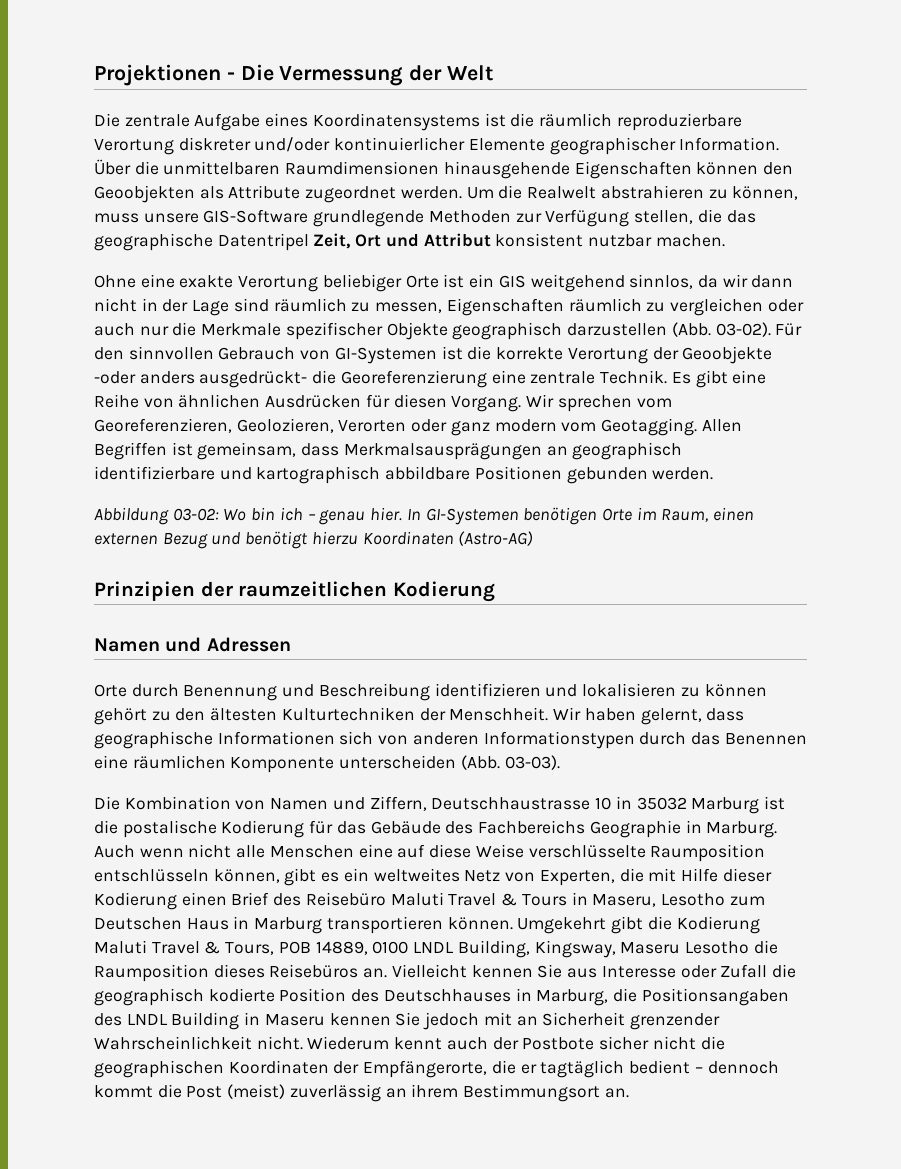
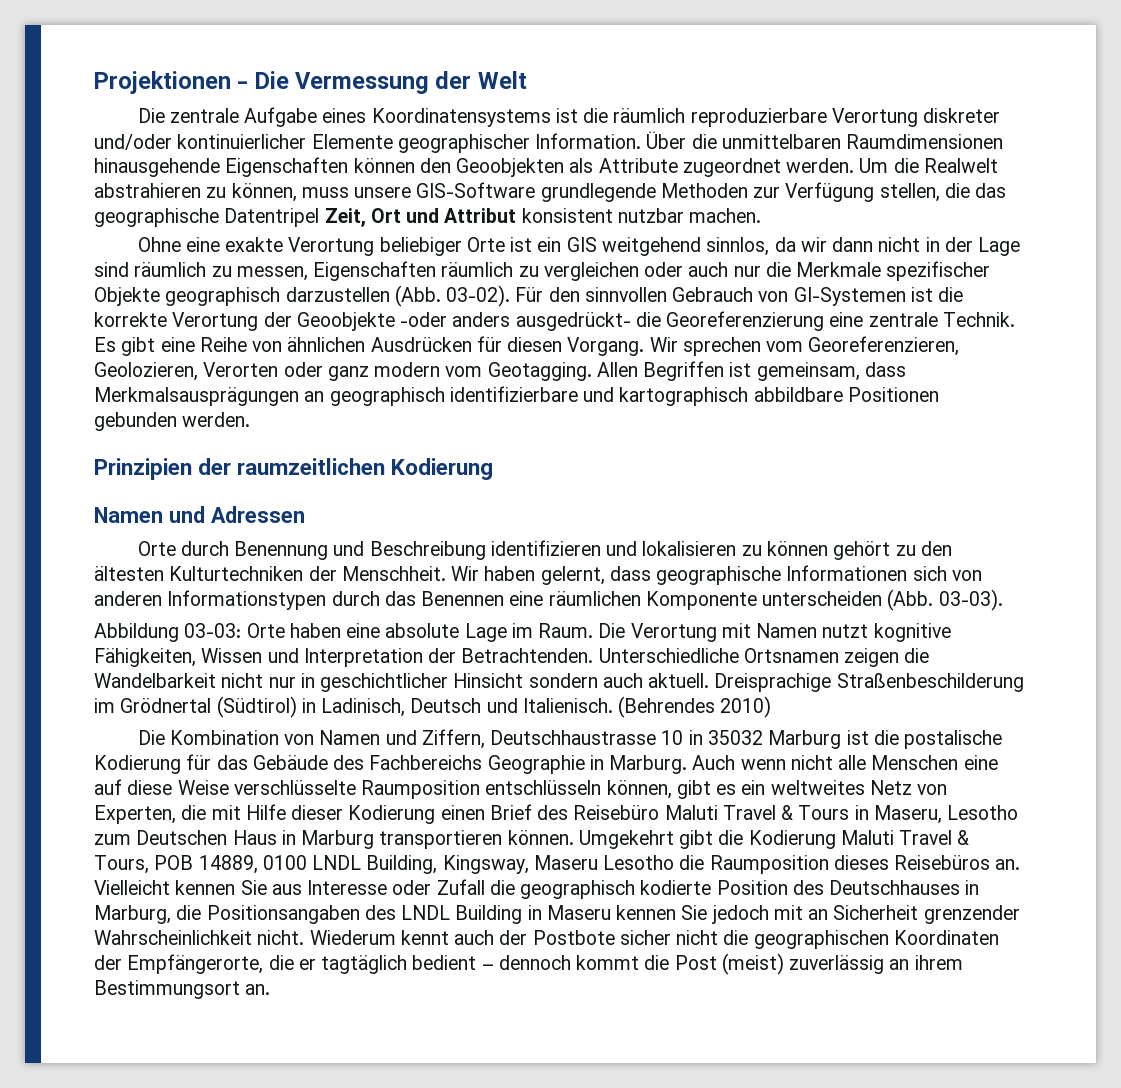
[94,507,755,525] [94,531,534,549] // Abbildung 03-02: Wo bin ich – genau hier. In GI-Systemen benötigen Orte im Raum, einen externen Bezug und benötigt hierzu Koordinaten (Astro-AG) -> (251, 419) none
(560, 762) none -> [94,623,951,642] [94,648,930,667] [94,673,1024,692] [94,696,772,718] // Abbildung 03-03: Orte haben eine absolute Lage im Raum. Die Verortung mit Namen nutzt kognitive Fähigkeiten, Wissen und Interpretation der Betrachtenden. Unterschiedliche Ortsnamen zeigen die Wandelbarkeit nicht nur in geschichtlicher Hinsicht sondern auch aktuell. Dreisprachige Straßenbeschilderung im Grödnertal (Südtirol) in Ladinisch, Deutsch und Italienisch. (Behrendes 2010)

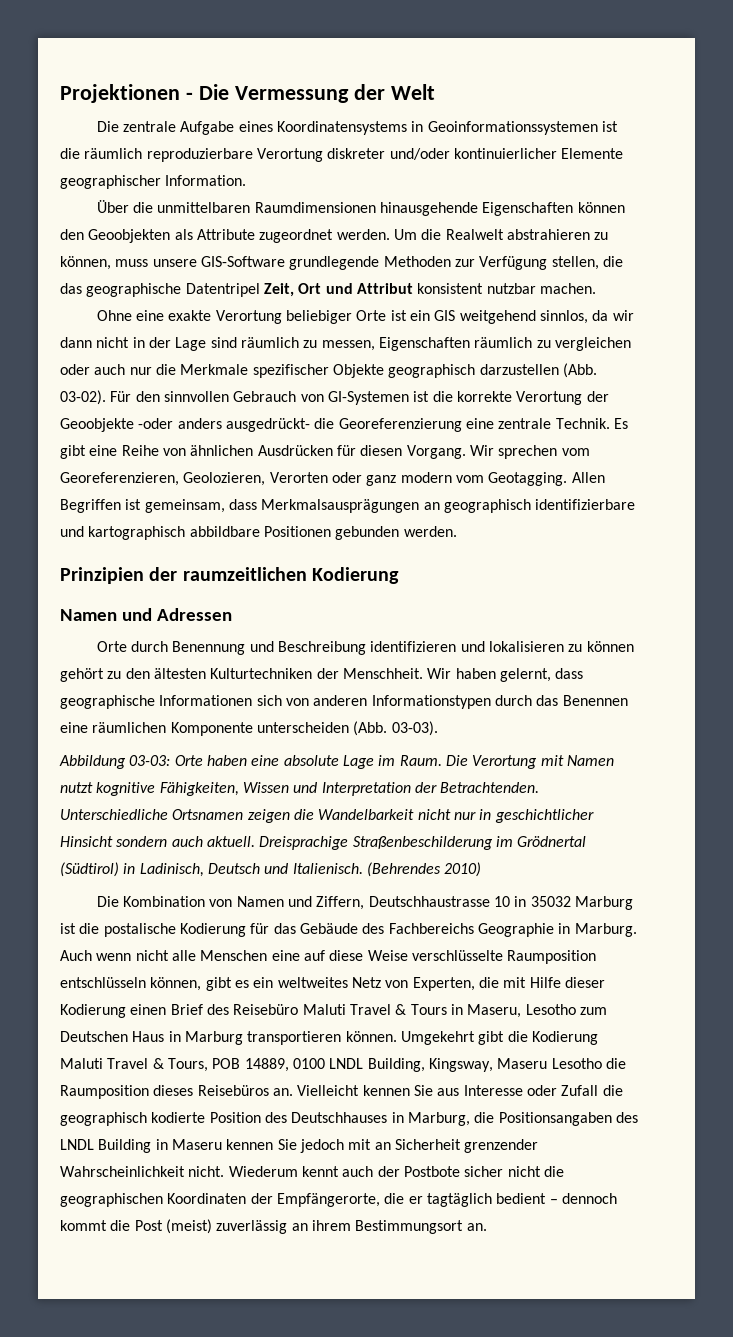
(551, 117) none -> [411,121,598,135] in Geoinformationssystemen
(642, 141) none -> (247, 180) //

